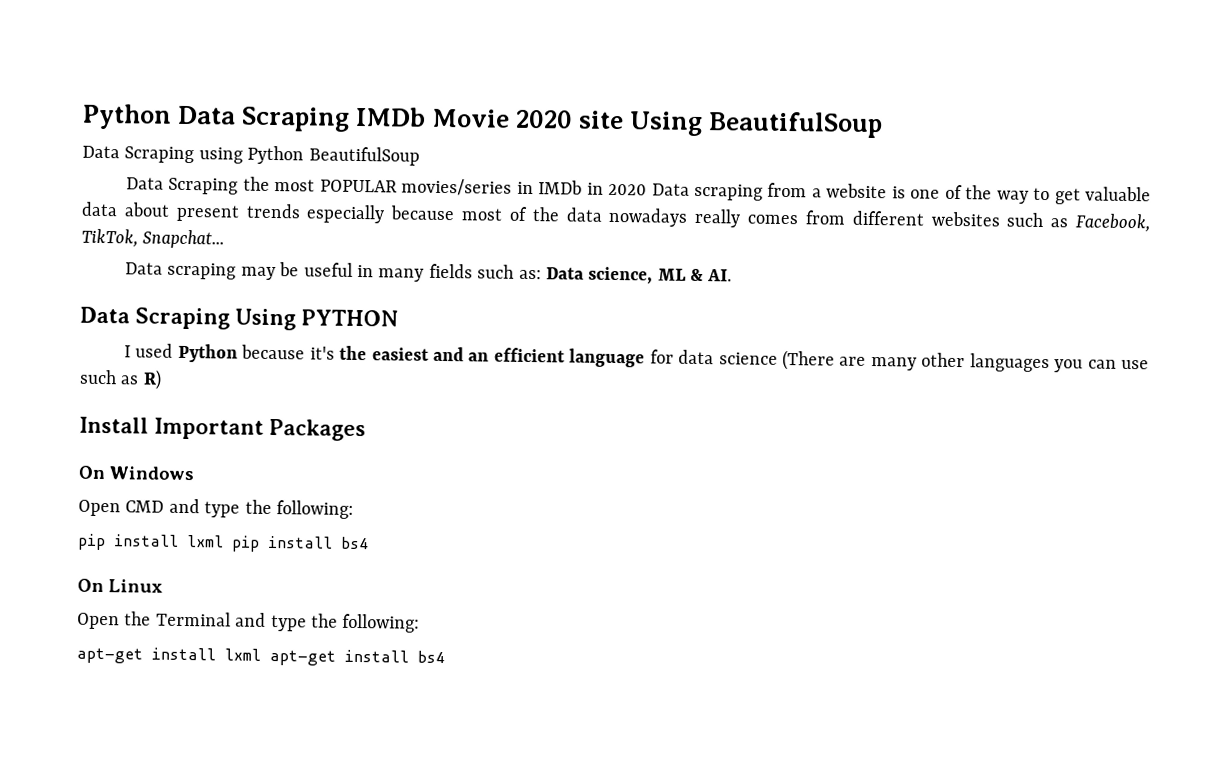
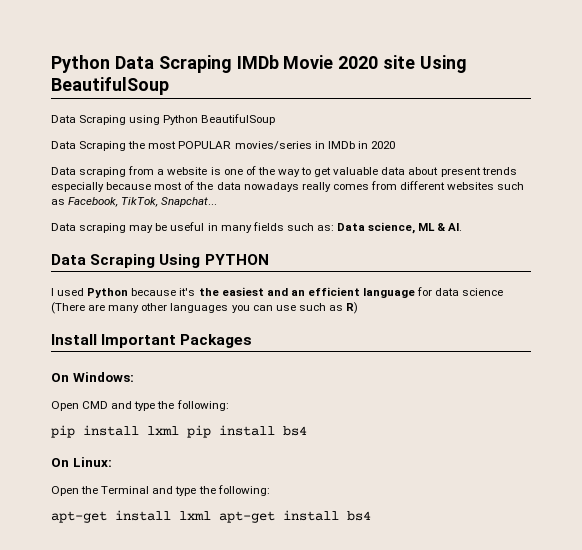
(648, 189) none -> (395, 145) //
[109,466,195,481] Windows -> [72,372,134,382] Windows:
[108,579,164,593] Linux -> [72,457,112,467] Linux:

